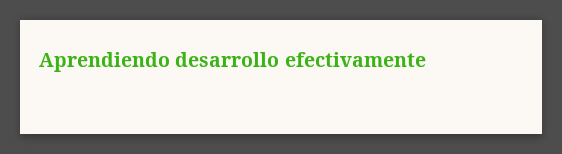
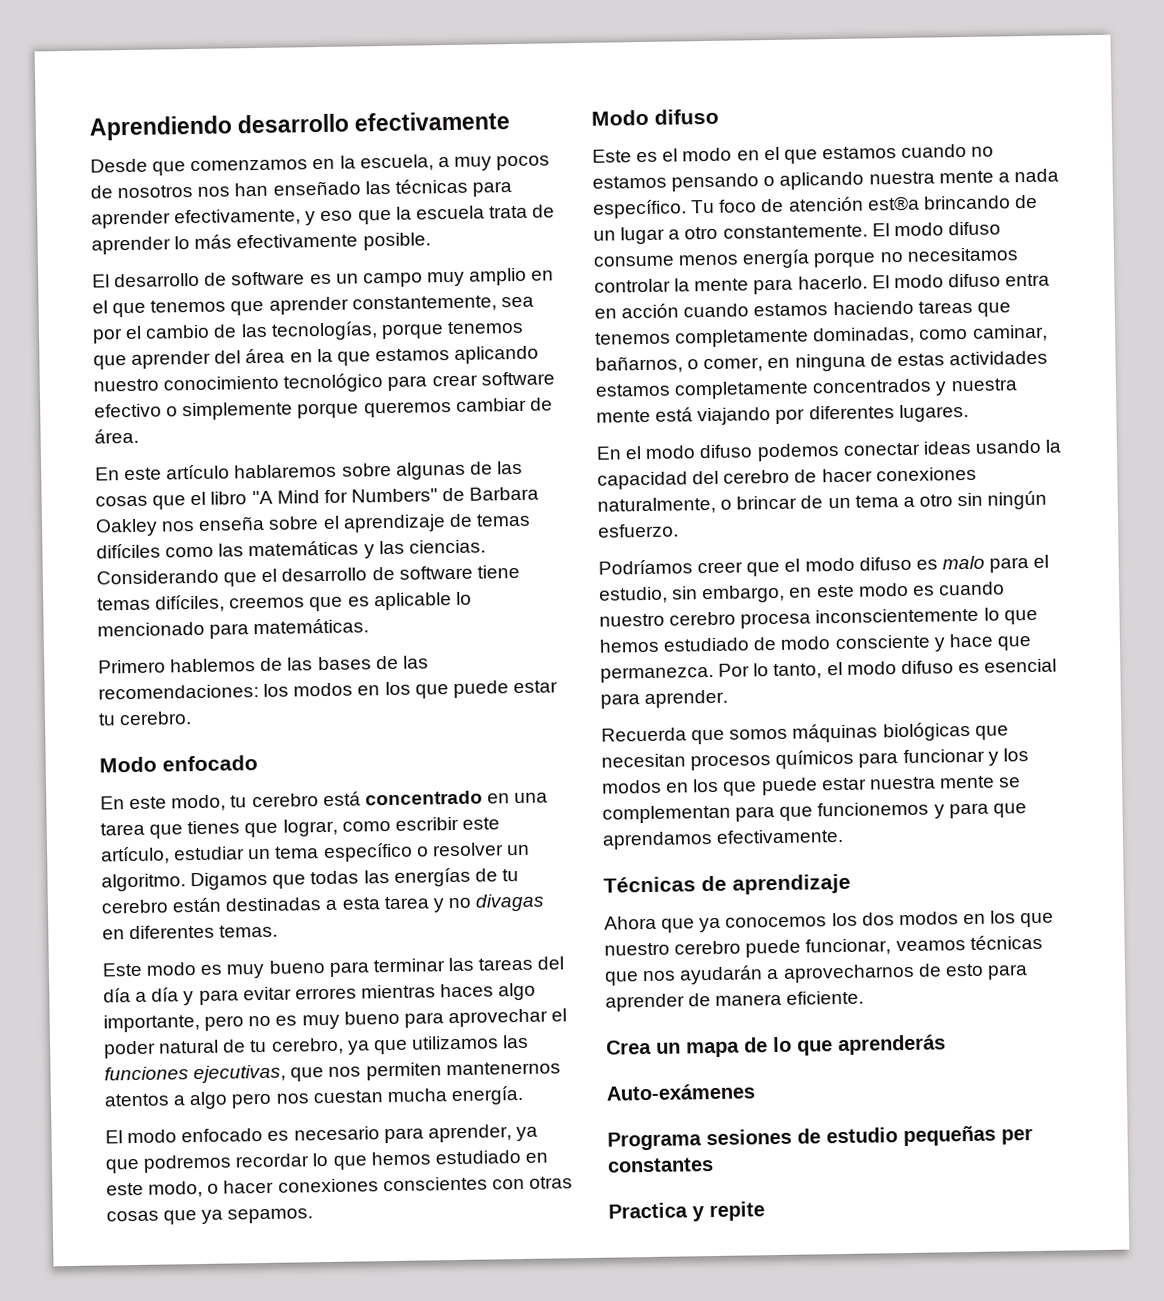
(426, 59) none -> [90,154,551,176] [90,178,512,199] [91,204,556,229] [91,232,431,255] [92,267,555,288] [92,295,534,318] [92,320,524,344] [93,345,540,370] [93,371,555,393] [94,397,553,421] [94,428,139,444] [95,460,523,481] [95,486,540,510] [95,513,531,537] [96,539,486,559] [96,564,520,587] [97,591,472,613] [97,618,370,639] [98,655,429,674] [98,680,558,700] [98,711,193,726] [99,755,258,773] [100,790,549,812] [100,816,500,839] [101,842,530,865] [101,867,519,892] [101,893,546,914] [102,924,279,940] [102,956,565,979] [103,982,537,1006] [103,1008,568,1033] [104,1034,530,1059] [104,1061,561,1084] [104,1085,524,1110] [105,1124,538,1144] [105,1150,548,1174] [106,1176,573,1198] [106,1208,314,1225] [591,108,719,126] [592,143,995,164] [592,168,1059,192] [593,194,1038,219] [593,221,1001,245] [593,247,1018,269] [594,273,1051,295] [594,300,1011,319] [595,324,1048,348] [595,350,1048,374] [595,378,1018,400] [596,403,969,426] [596,439,1062,462] [597,466,977,490] [597,490,1048,515] [598,523,679,538] [598,554,1050,577] [599,581,1005,604] [599,607,1038,629] [599,633,1032,653] [600,658,1058,683] [600,689,729,709] [601,721,1009,745] [601,748,1029,771] [602,775,1022,796] [602,801,1027,824] [602,828,845,850] [603,873,851,895] [604,910,1055,933] [604,934,1043,958] [604,963,1028,986] [605,990,865,1012] [606,1034,946,1058] [606,1083,755,1101] [607,1125,1033,1151] [607,1157,714,1173] [608,1201,765,1222] // Desde que comenzamos en la escuela, a muy pocos de nosotros nos han enseñado las técnicas para aprender efectivamente, y eso que la escuela trata de aprender lo más efectivamente posible. // El desarrollo de software es un campo muy amplio en el que tenemos que aprender constantemente, sea por el cambio de las tecnologías, porque tenemos que aprender del área en la que estamos aplicando nuestro conocimiento tecnológico para crear software efectivo o simplemente porque queremos cambiar de área. // En este artículo hablaremos sobre algunas de las cosas que el libro "A Mind for Numbers" de Barbara Oakley nos enseña sobre el aprendizaje de temas difíciles como las matemáticas y las ciencias. Considerando que el desarrollo de software tiene temas difíciles, creemos que es aplicable lo mencionado para matemáticas. // Primero hablemos de las bases de las recomendaciones: los modos en los que puede estar tu cerebro. // Modo enfocado // En este modo, tu cerebro está concentrado en una tarea que tienes que lograr, como escribir este artículo, estudiar un tema específico o resolver un algoritmo. Digamos que todas las energías de tu cerebro están destinadas a esta tarea y no divagas en diferentes temas. // Este modo es muy bueno para terminar las tareas del día a día y para evitar errores mientras haces algo importante, pero no es muy bueno para aprovechar el poder natural de tu cerebro, ya que utilizamos las funciones ejecutivas, que nos permiten mantenernos atentos a algo pero nos cuestan mucha energía. // El modo enfocado es necesario para aprender, ya que podremos recordar lo que hemos estudiado en este modo, o hacer conexiones conscientes con otras cosas que ya sepamos. // Modo difuso // Este es el modo en el que estamos cuando no estamos pensando o aplicando nuestra mente a nada específico. Tu foco de atención est®a brincando de un lugar a otro constantemente. El modo difuso consume menos energía porque no necesitamos controlar la mente para hacerlo. El modo difuso entra en acción cuando estamos haciendo tareas que tenemos completamente dominadas, como caminar, bañarnos, o comer, en ninguna de estas actividades estamos completamente concentrados y nuestra mente está viajando por diferentes lugares. // En el modo difuso podemos conectar ideas usando la capacidad del cerebro de hacer conexiones naturalmente, o brincar de un tema a otro sin ningún esfuerzo. // Podríamos creer que el modo difuso es malo para el estudio, sin embargo, en este modo es cuando nuestro cerebro procesa inconscientemente lo que hemos estudiado de modo consciente y hace que permanezca. Por lo tanto, el modo difuso es esencial para aprender. // Recuerda que somos máquinas biológicas que necesitan procesos químicos para funcionar y los modos en los que puede estar nuestra mente se complementan para que funcionemos y para que aprendamos efectivamente. // Técnicas de aprendizaje // Ahora que ya conocemos los dos modos en los que nuestro cerebro puede funcionar, veamos técnicas que nos ayudarán a aprovecharnos de esto para aprender de manera eficiente. // Crea un mapa de lo que aprenderás // Auto-exámenes // Programa sesiones de estudio pequeñas per constantes // Practica y repite

